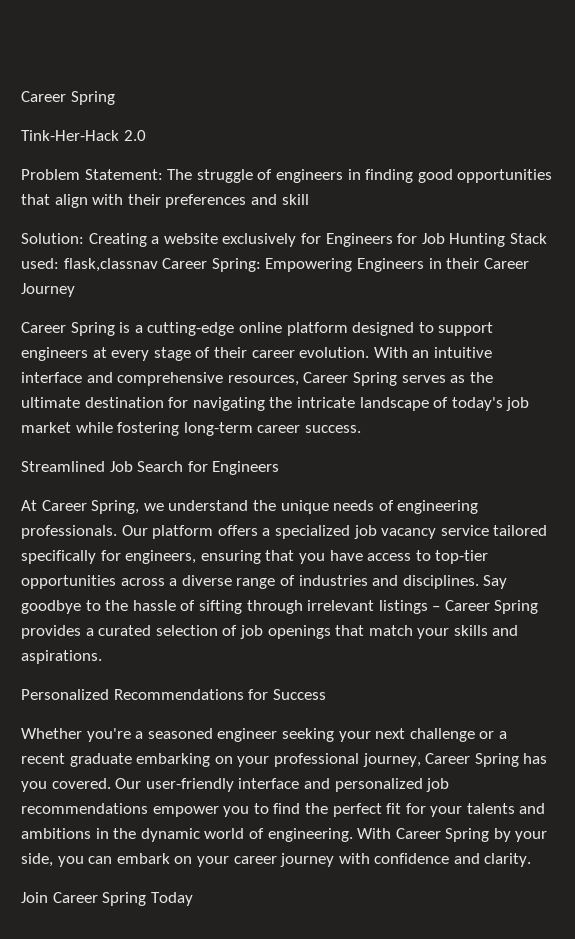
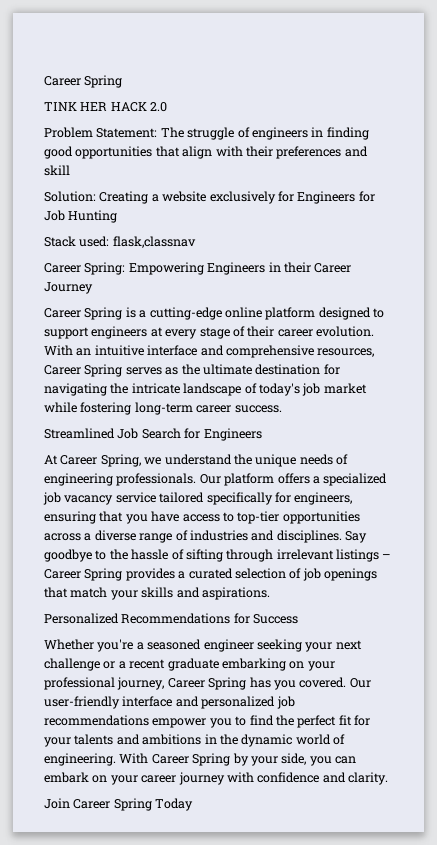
[21,130,119,141] Tink-Her-Hack -> [44,102,147,112] TINK HER HACK
(506, 240) none -> (118, 216) //
(158, 265) none -> (196, 242) //

